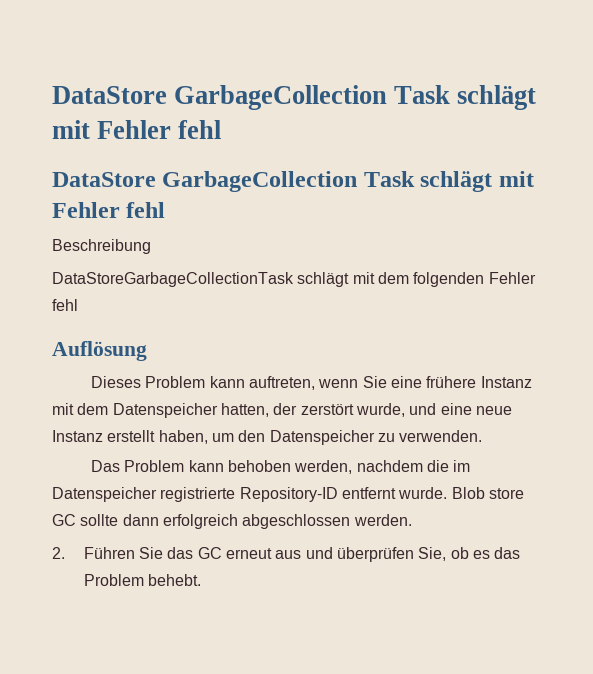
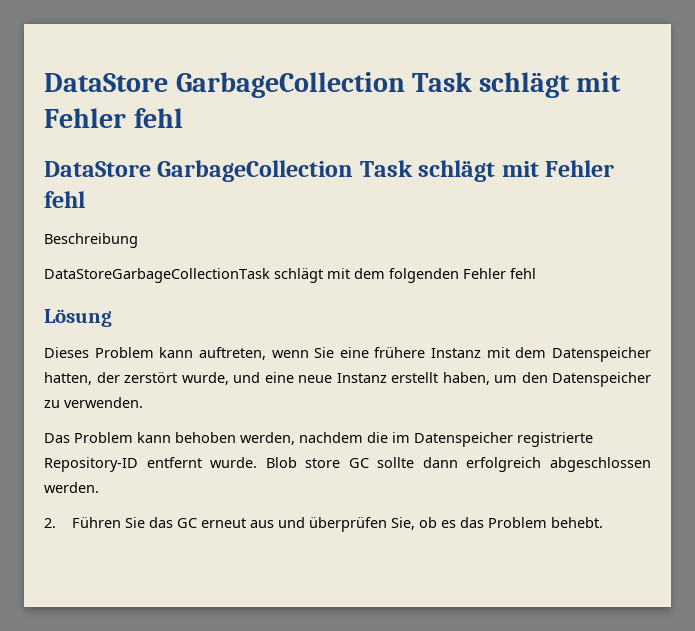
[52,341,147,361] Auflösung -> [44,309,112,327] Lösung

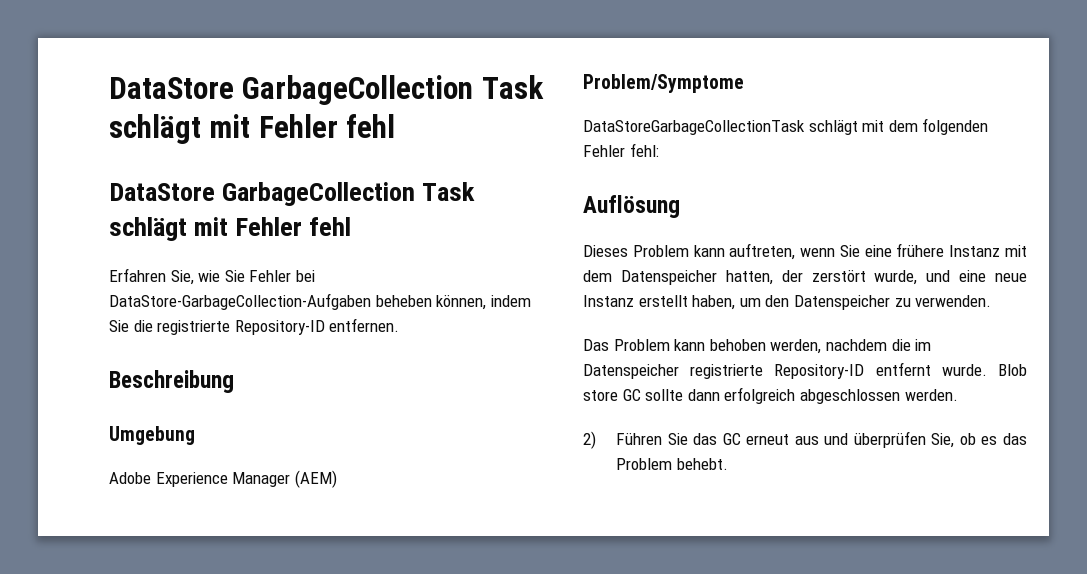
[44,233,138,248] Beschreibung -> [109,268,315,285] [109,293,531,310] [109,318,400,335] [109,370,234,393] [109,426,195,445] [109,470,337,488] [583,74,744,93] Erfahren Sie, wie Sie Fehler bei DataStore-GarbageCollection-Aufgaben beheben können, indem Sie die registrierte Repository-ID entfernen. // Beschreibung // Umgebung // Adobe Experience Manager (AEM) // Problem/Symptome
[510,268,536,279] [44,309,112,327] fehl // Lösung -> [629,143,659,157] [583,195,680,218] fehl: // Auflösung
[44,518,56,528] 2. -> [583,431,596,449] 2)

